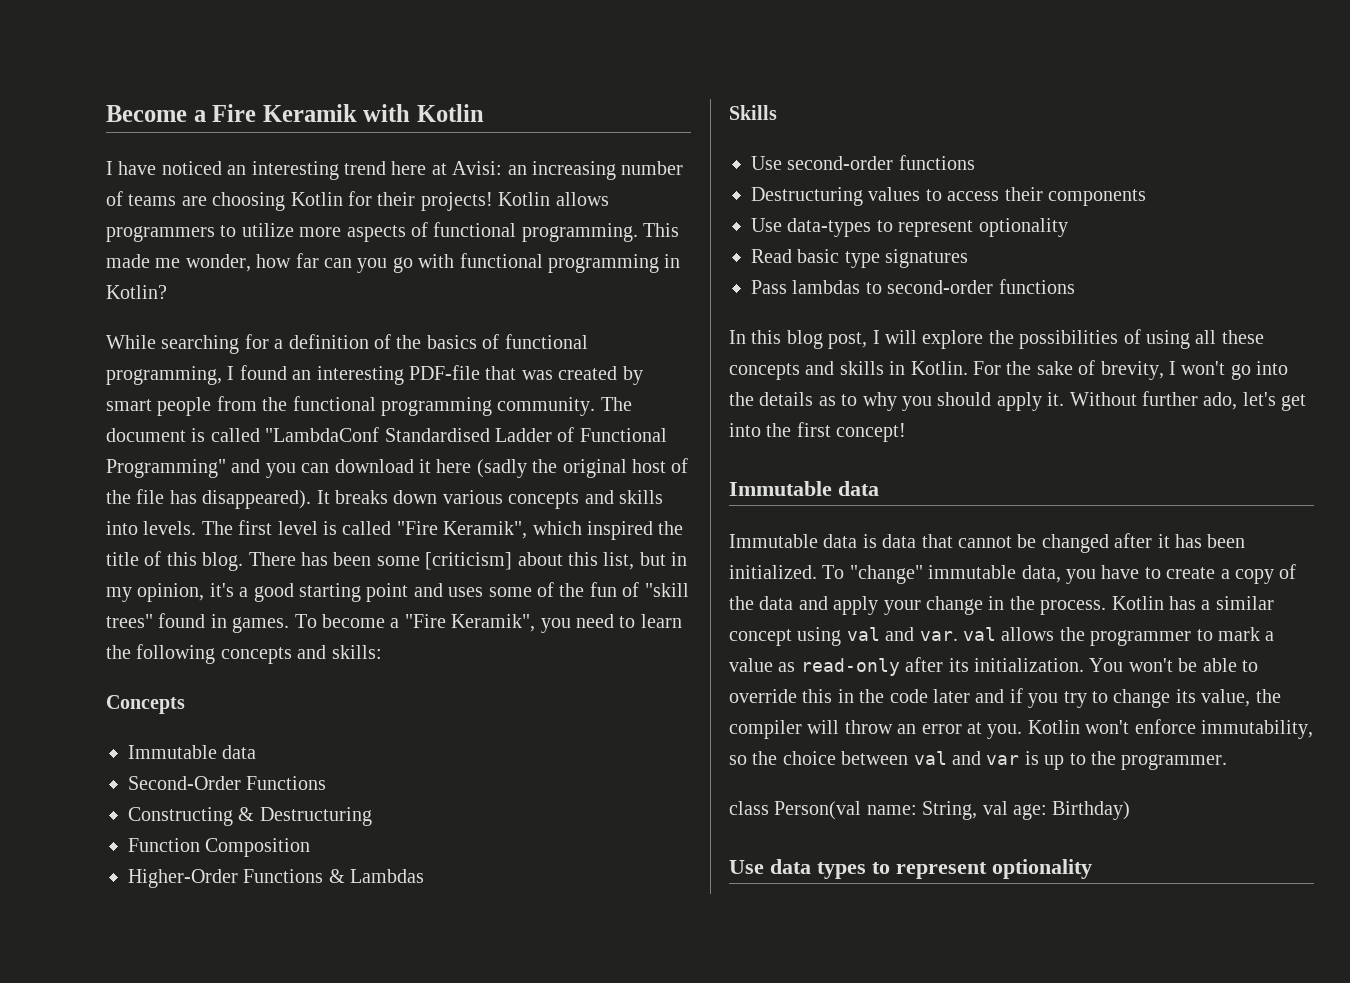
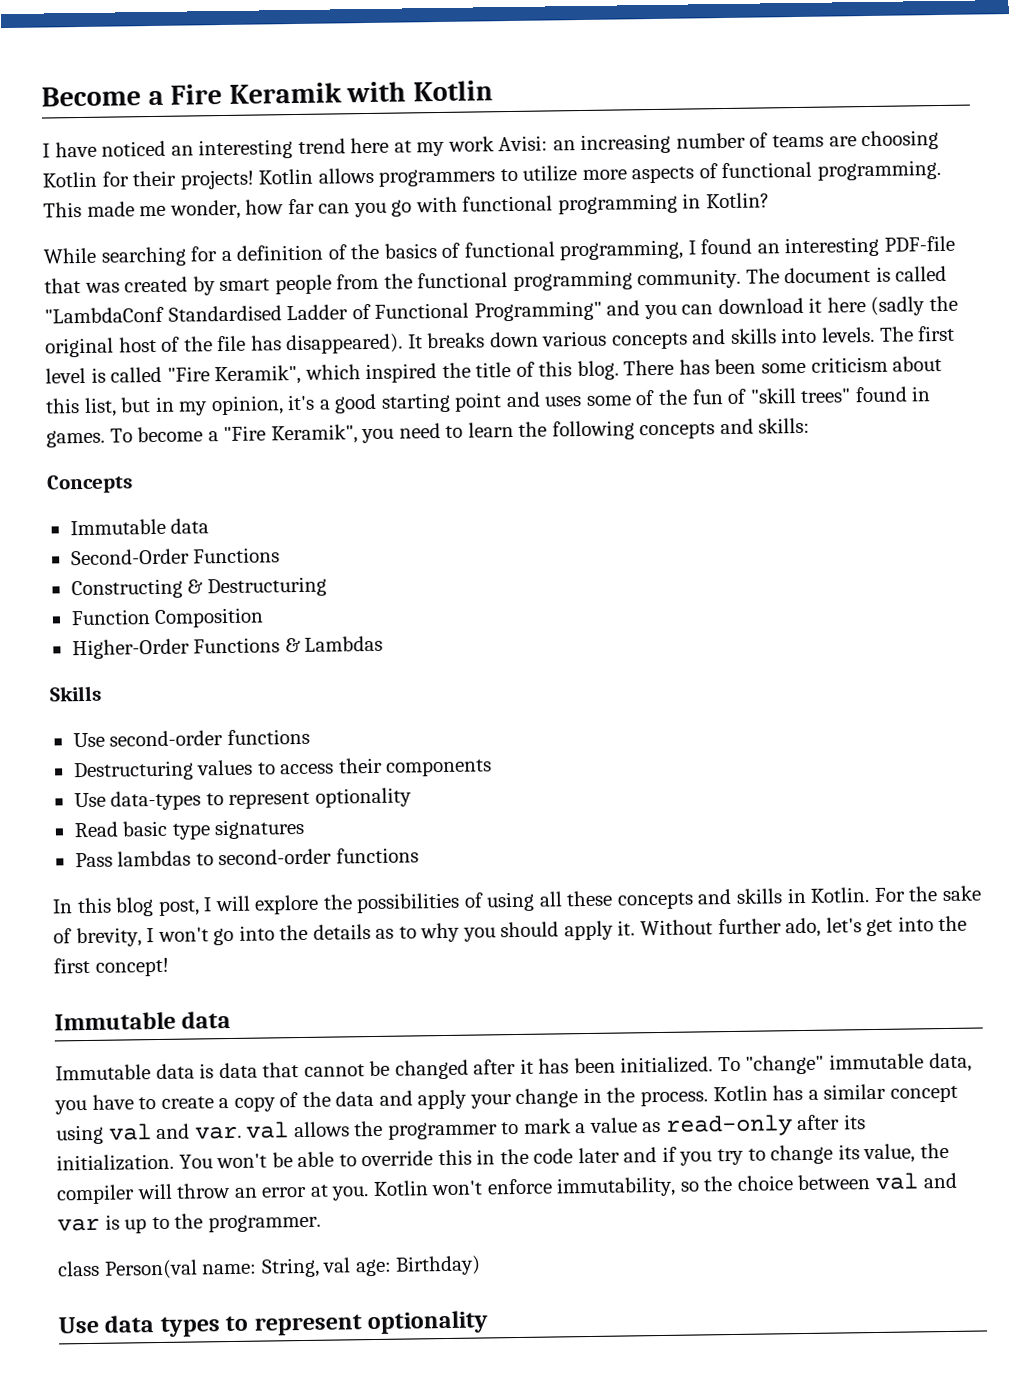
(447, 169) none -> [416,136,495,157] my work
[425,552,513,570] [criticism] -> [810,356,888,373] criticism

